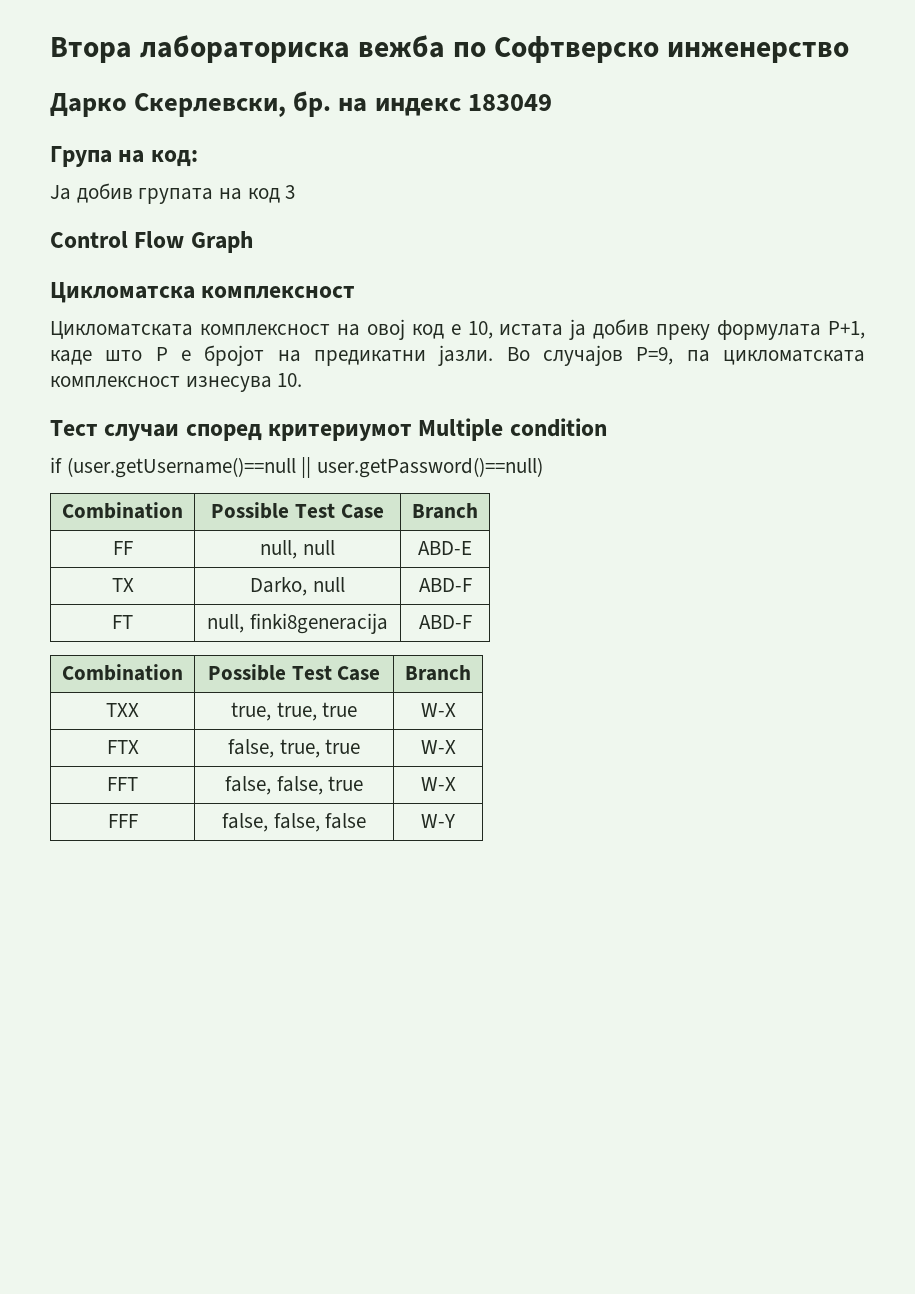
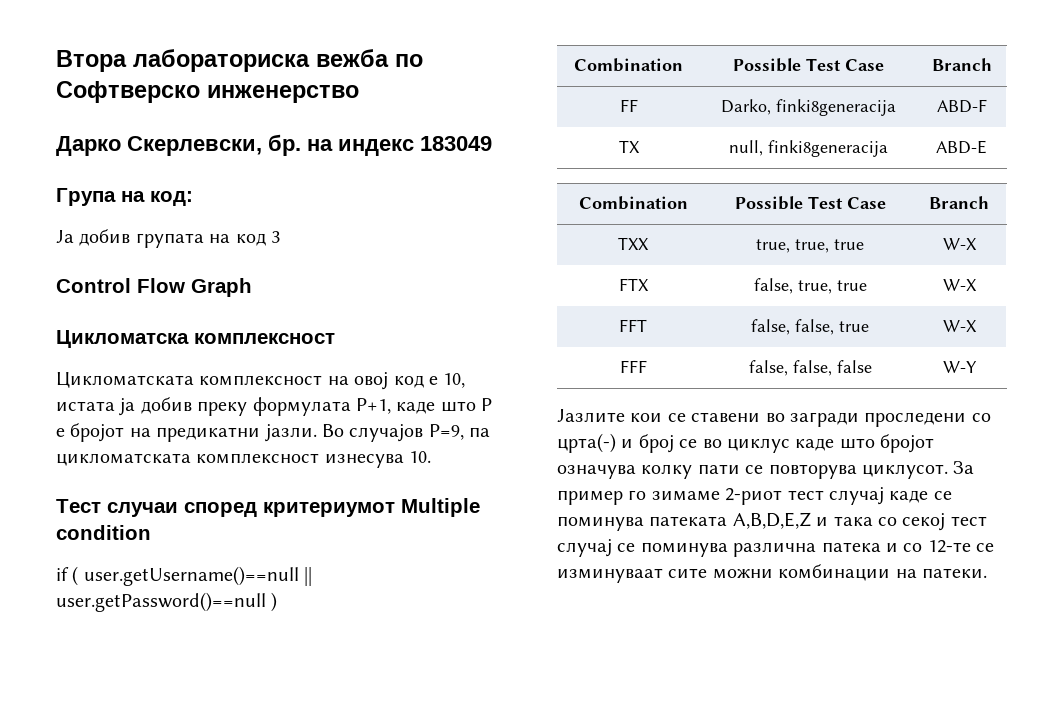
[66,457,544,478] (user.getUsername()==null || user.getPassword()==null) -> [72,566,313,586] [56,592,278,612] ( user.getUsername()==null || user.getPassword()==null )
[260,540,335,559] [418,541,472,555] [111,578,134,592] | null, null | ABD-E // TX -> (638, 105) none
[312,577,345,592] [418,578,472,592] [112,615,133,629] null | ABD-F // FT -> [775,99,896,116] [936,99,987,113] [618,140,640,153] finki8generacija | ABD-F // TX
[418,615,472,629] ABD-F -> [936,140,987,154] ABD-E
(455, 821) none -> [557,409,991,427] [557,433,935,453] [557,461,975,479] [557,487,952,505] [557,512,987,531] [557,539,995,557] [557,564,987,583] // Јазлите кои се ставени во загради проследени со црта(-) и број се во циклус каде што бројот означува колку пати се повторува циклусот. За пример го зимаме 2-риот тест случај каде се поминува патеката A,B,D,E,Z и така со секој тест случај се поминува различна патека и со 12-те се изминуваат сите можни комбинации на патеки.

